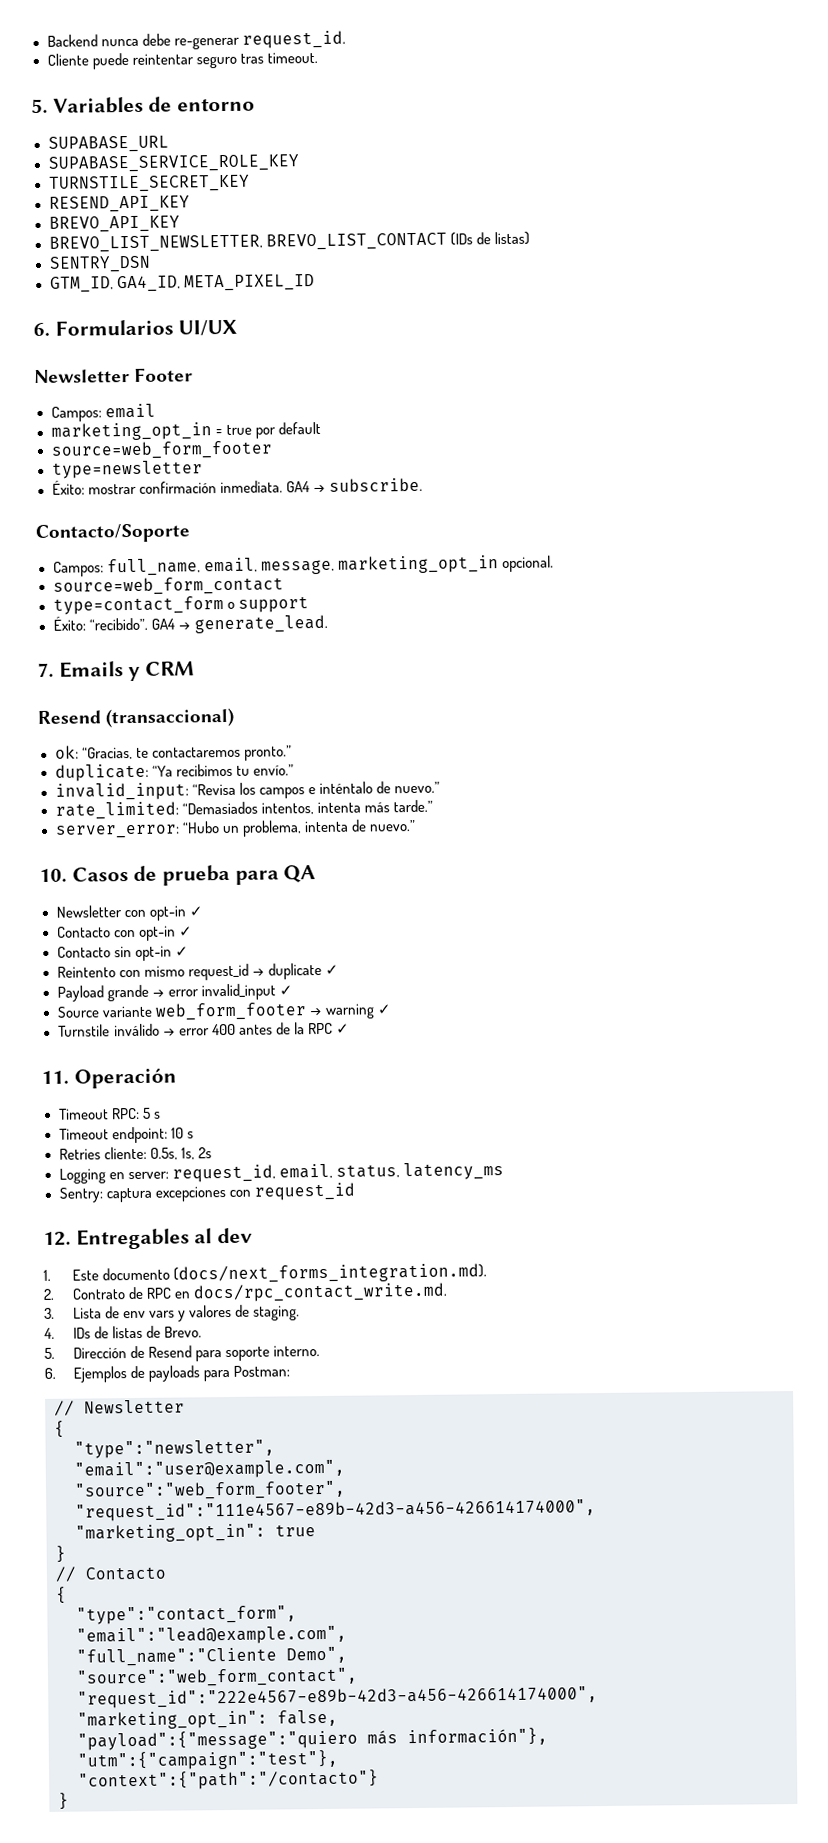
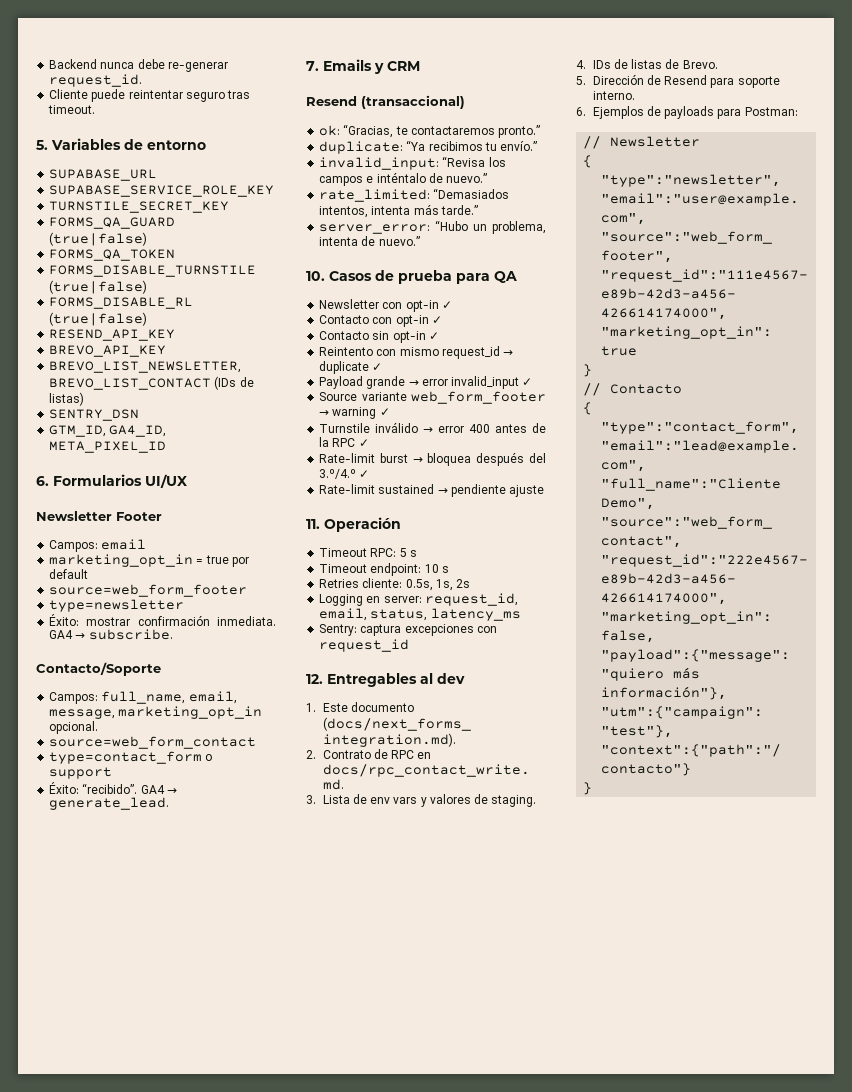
(250, 183) none -> [49,217,176,229] [49,232,148,246] [49,249,176,261] [49,265,257,277] [49,280,148,294] [49,297,194,309] [49,312,148,326] // FORMS_QA_GUARD (true|false) // FORMS_QA_TOKEN // FORMS_DISABLE_TURNSTILE (true|false) // FORMS_DISABLE_RL (true|false)
(350, 1028) none -> [319,452,546,466] [319,469,370,479] [319,484,545,497] // Rate-limit burst → bloquea después del 3.º/4.º ✓ // Rate-limit sustained → pendiente ajuste

